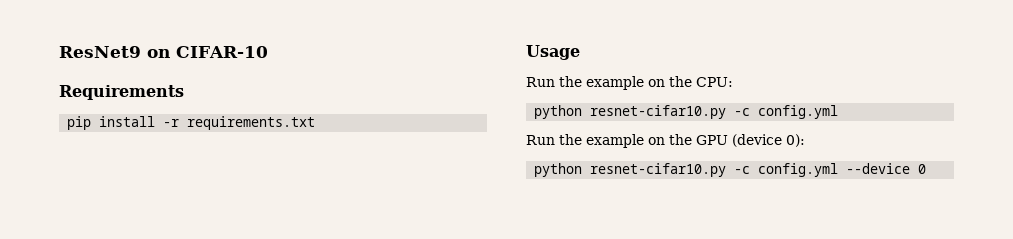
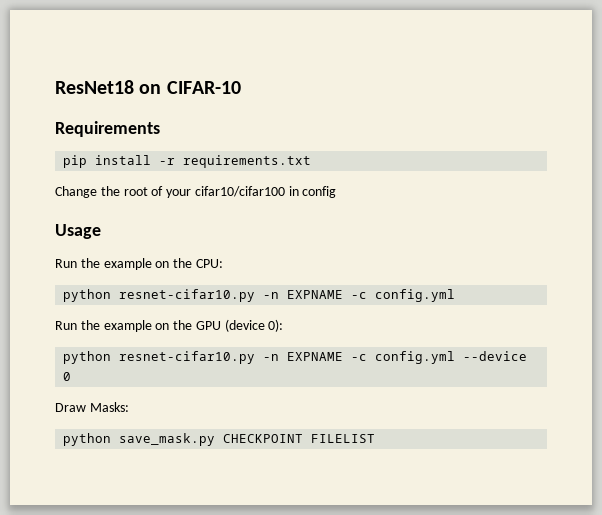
[59,46,141,58] ResNet9 -> [55,80,134,94] ResNet18
(316, 123) none -> [55,186,337,198] // Change the root of your cifar10/cifar100 in config
(727, 112) none -> [263,290,344,299] -n EXPNAME
(727, 170) none -> [263,352,344,361] -n EXPNAME
(927, 169) none -> [55,402,129,412] [63,433,376,446] // Draw Masks: // python save_mask.py CHECKPOINT FILELIST

